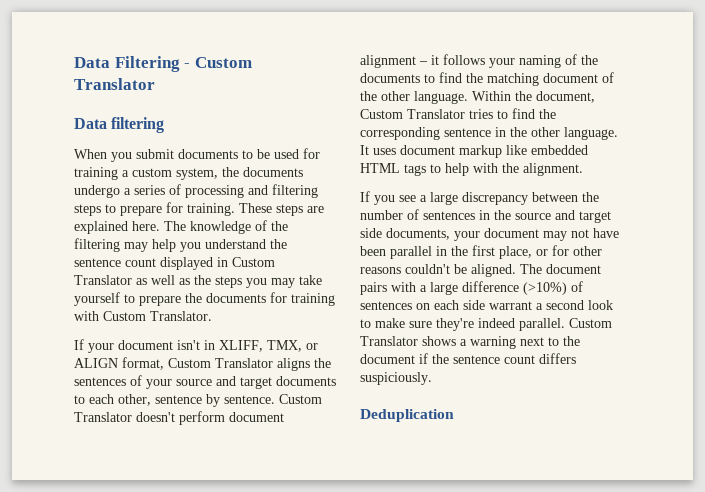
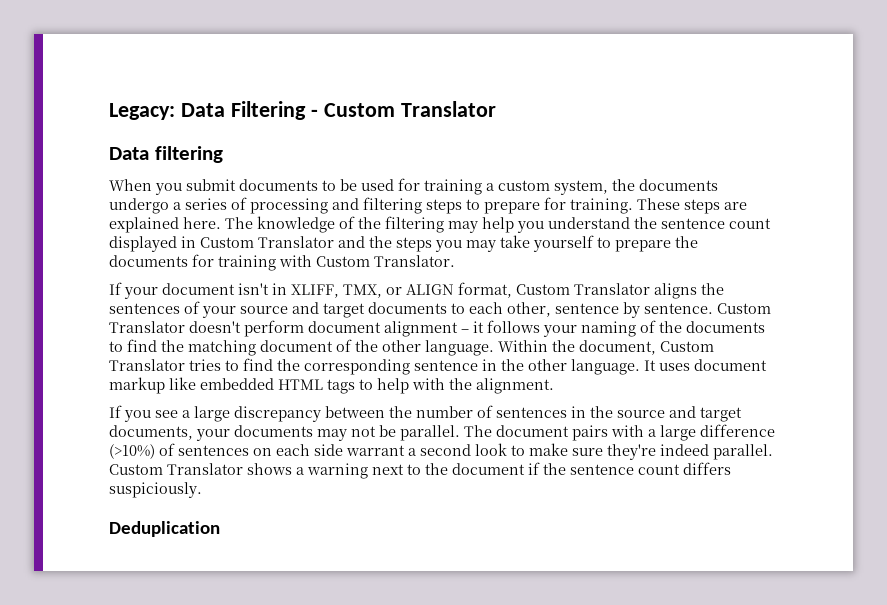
(74, 62) none -> [109,103,175,120] Legacy:
[136,275,190,285] as well as -> [338,236,365,248] and
[360,228,382,238] side -> (742, 414) none
[484,228,539,238] document -> [234,425,313,437] documents
[593,228,619,238] [360,245,602,259] [360,264,516,277] have been parallel in the first place, or for other reasons couldn't be aligned. -> [379,425,460,441] be parallel.

